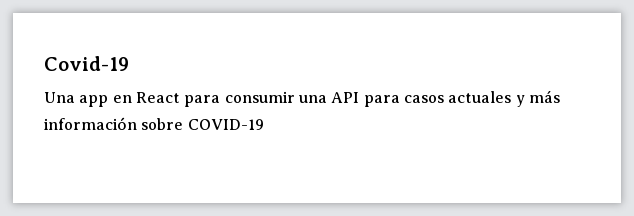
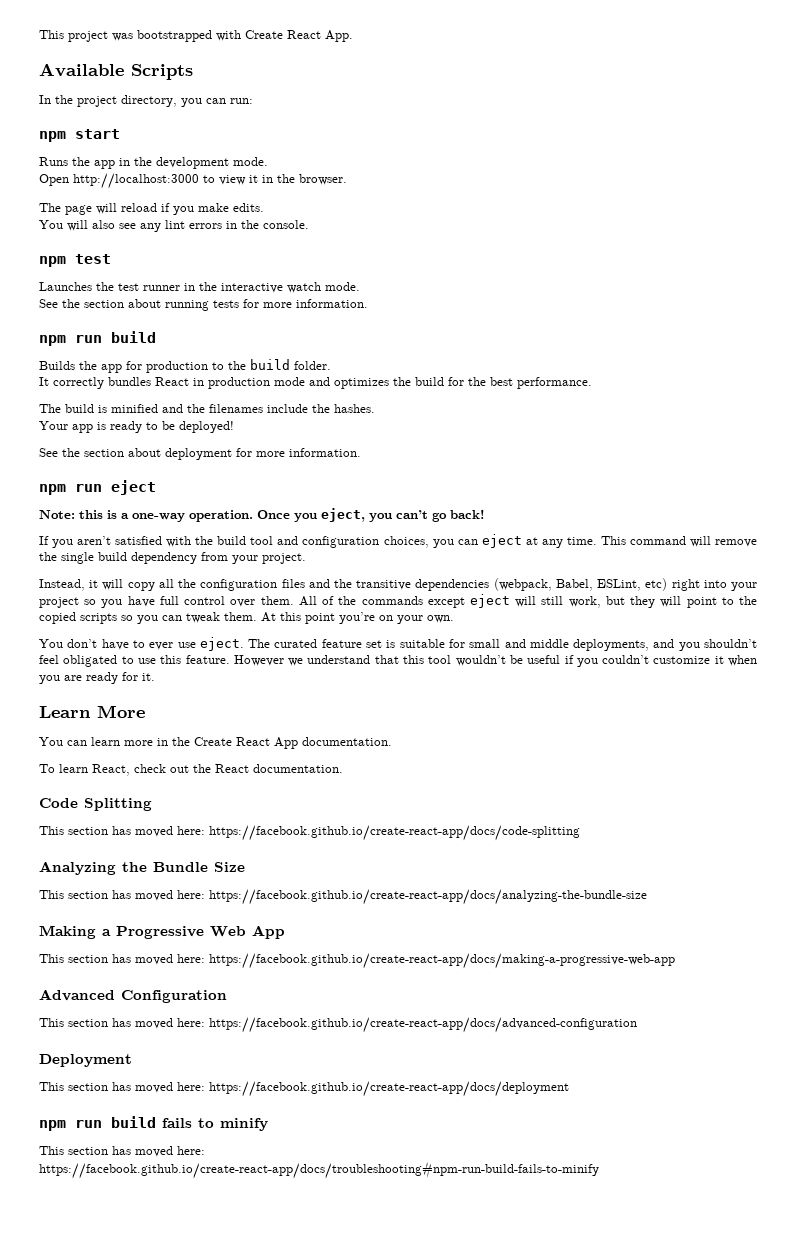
[44,56,129,71] [44,90,560,107] [44,117,264,130] Covid-19 // Una app en React para consumir una API para casos actuales y más información sobre COVID-19 -> [39,30,353,42] [39,63,193,80] [39,95,253,107] [39,129,120,142] [39,157,268,169] [39,173,347,189] [39,203,264,215] [39,220,309,232] [39,254,111,267] [39,282,360,293] [39,299,368,311] [39,331,156,346] [39,359,331,373] [39,377,592,389] [39,404,375,413] [39,421,234,433] [39,448,361,460] [39,480,156,495] [39,508,485,522] [39,534,757,548] [39,552,306,564] [39,578,757,591] [39,594,758,608] [39,612,454,624] [39,637,757,651] [39,655,757,667] [39,672,155,684] [39,705,145,718] [39,737,392,749] [39,764,343,776] [39,798,152,811] [39,825,580,841] [39,861,245,875] [39,889,647,905] [39,925,285,939] [39,953,675,969] [39,989,227,1003] [39,1017,637,1033] [39,1054,132,1067] [39,1081,569,1097] [39,1116,268,1131] [39,1146,205,1157] [39,1161,599,1179] This project was bootstrapped with Create React App. // Available Scripts // In the project directory, you can run: // npm start // Runs the app in the development mode. // Open http://localhost:3000 to view it in the browser. // The page will reload if you make edits. // You will also see any lint errors in the console. // npm test // Launches the test runner in the interactive watch mode. // See the section about running tests for more information. // npm run build // Builds the app for production to the build folder. // It correctly bundles React in production mode and optimizes the build for the best performance. // The build is minified and the filenames include the hashes. // Your app is ready to be deployed! // See the section about deployment for more information. // npm run eject // Note: this is a one-way operation. Once you eject, you can’t go back! // If you aren’t satisfied with the build tool and configuration choices, you can eject at any time. This command will remove the single build dependency from your project. // Instead, it will copy all the configuration files and the transitive dependencies (webpack, Babel, ESLint, etc) right into your project so you have full control over them. All of the commands except eject will still work, but they will point to the copied scripts so you can tweak them. At this point you’re on your own. // You don’t have to ever use eject. The curated feature set is suitable for small and middle deployments, and you shouldn’t feel obligated to use this feature. However we understand that this tool wouldn’t be useful if you couldn’t customize it when you are ready for it. // Learn More // You can learn more in the Create React App documentation. // To learn React, check out the React documentation. // Code Splitting // This section has moved here: https://facebook.github.io/create-react-app/docs/code-splitting // Analyzing the Bundle Size // This section has moved here: https://facebook.github.io/create-react-app/docs/analyzing-the-bundle-size // Making a Progressive Web App // This section has moved here: https://facebook.github.io/create-react-app/docs/making-a-progressive-web-app // Advanced Configuration // This section has moved here: https://facebook.github.io/create-react-app/docs/advanced-configuration // Deployment // This section has moved here: https://facebook.github.io/create-react-app/docs/deployment // npm run build fails to minify // This section has moved here: https://facebook.github.io/create-react-app/docs/troubleshooting#npm-run-build-fails-to-minify

